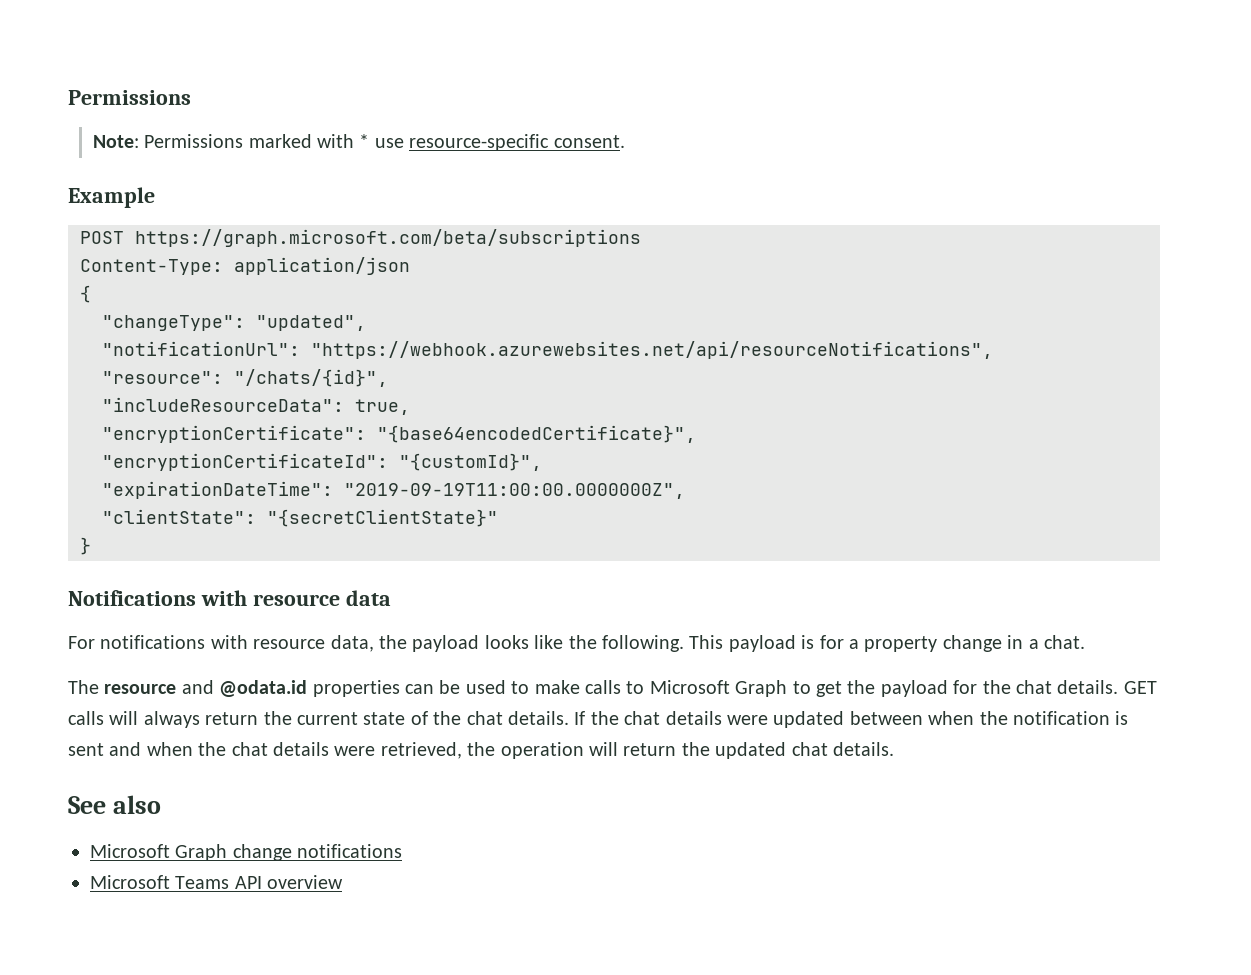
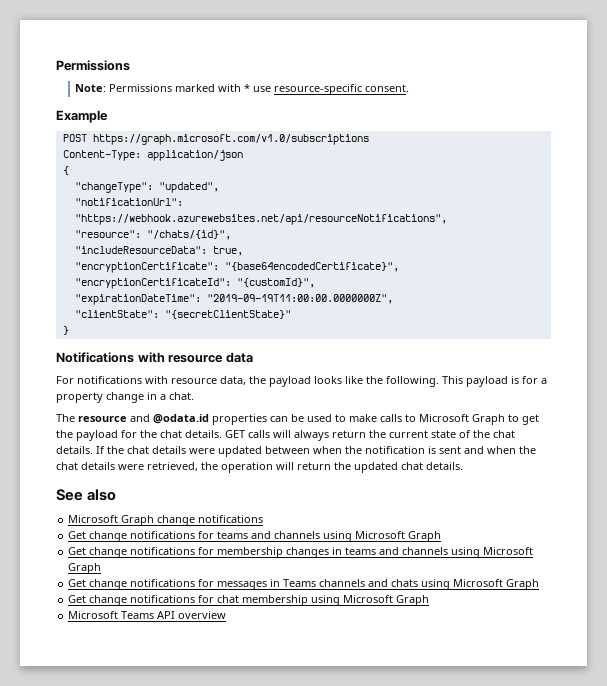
[135,229,641,247] https://graph.microsoft.com/beta/subscriptions -> [92,134,369,145] https://graph.microsoft.com/v1.0/subscriptions
(403, 851) none -> [68,531,442,542] [68,547,534,558] [68,563,102,574] [68,579,540,590] [68,595,430,606] // Get change notifications for teams and channels using Microsoft Graph // Get change notifications for membership changes in teams and channels using Microsoft Graph // Get change notifications for messages in Teams channels and chats using Microsoft Graph // Get change notifications for chat membership using Microsoft Graph

